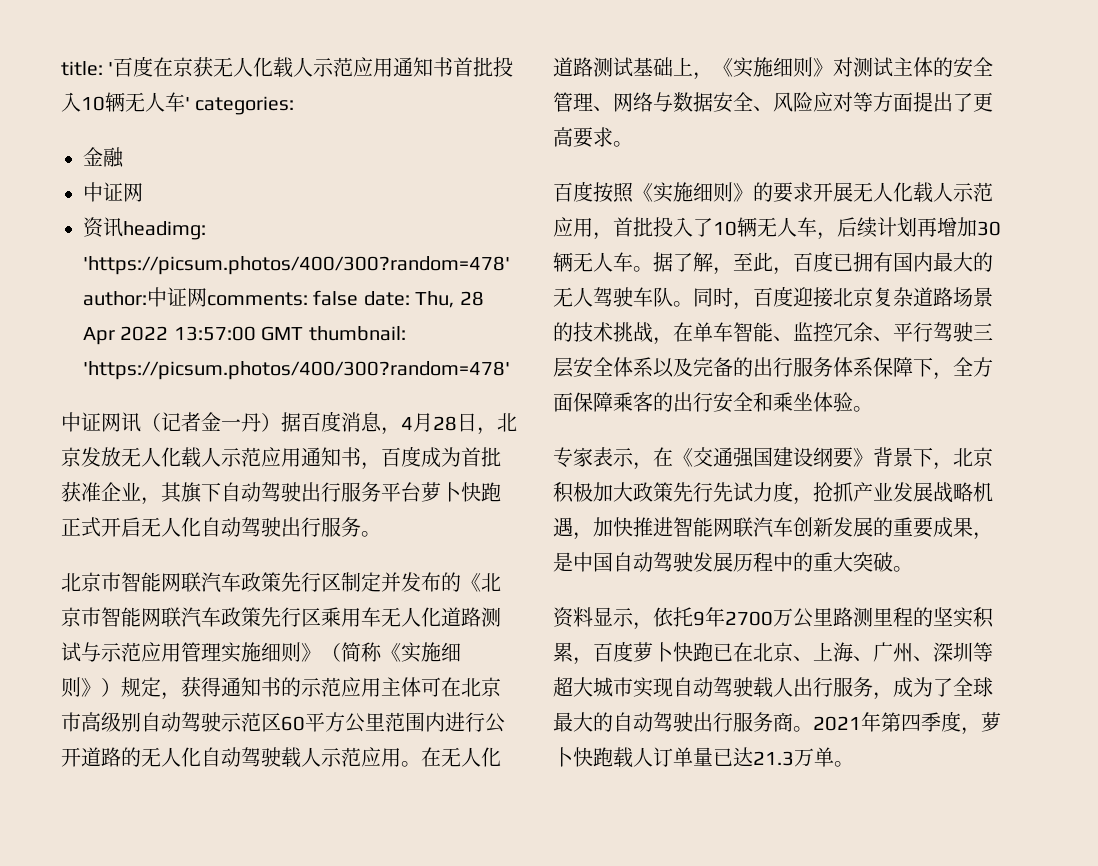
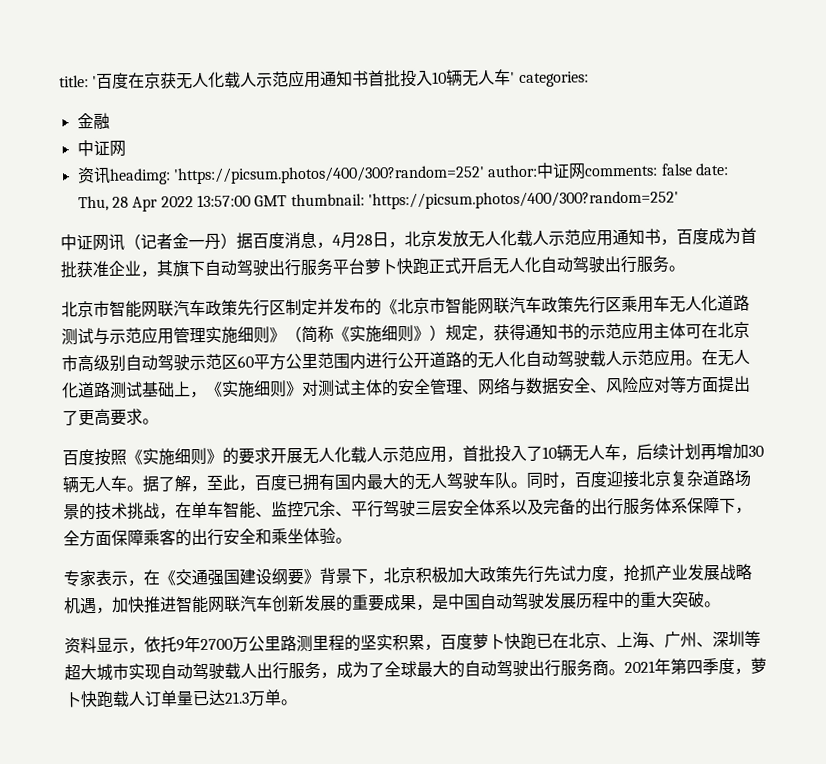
[83,256,510,275] 'https://picsum.photos/400/300?random=478' -> [172,165,485,185] 'https://picsum.photos/400/300?random=252'
[83,361,510,380] 'https://picsum.photos/400/300?random=478' -> [367,190,679,210] 'https://picsum.photos/400/300?random=252'

